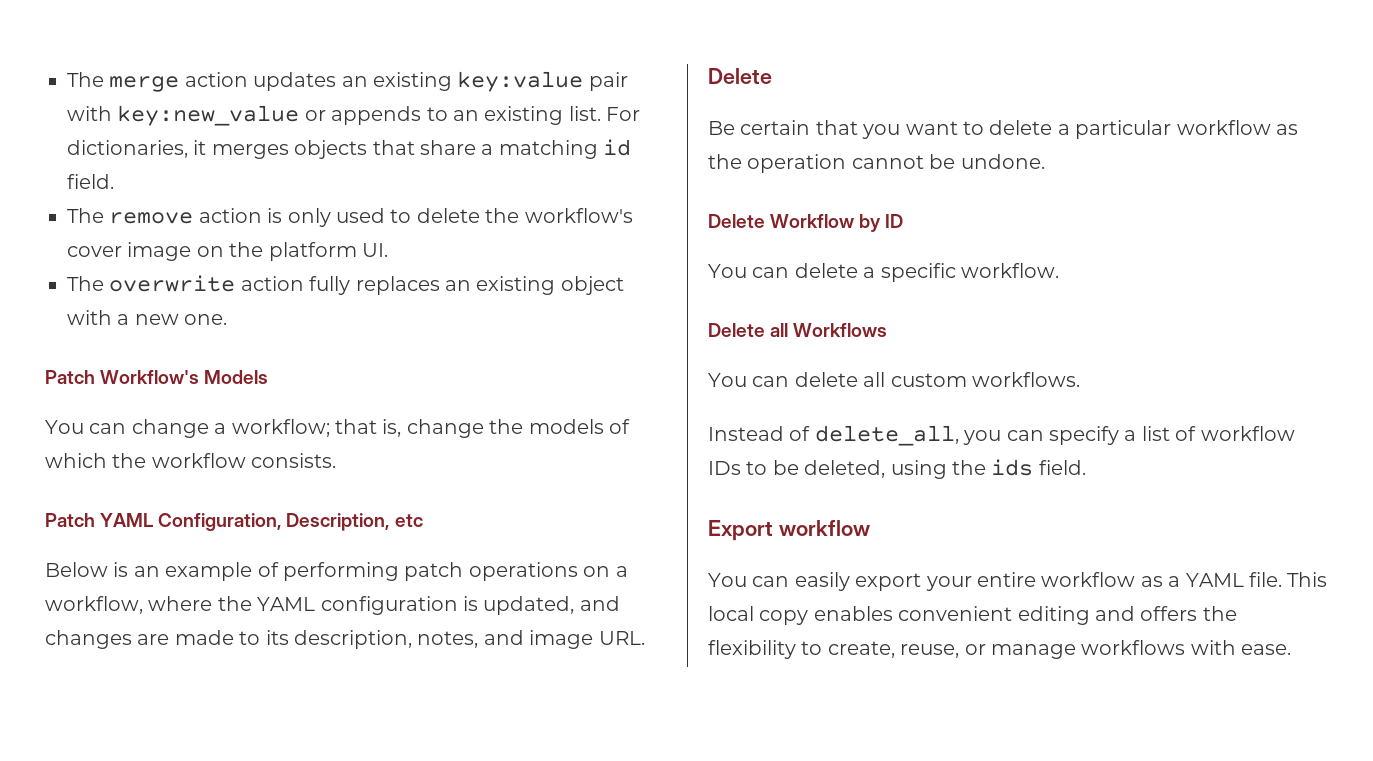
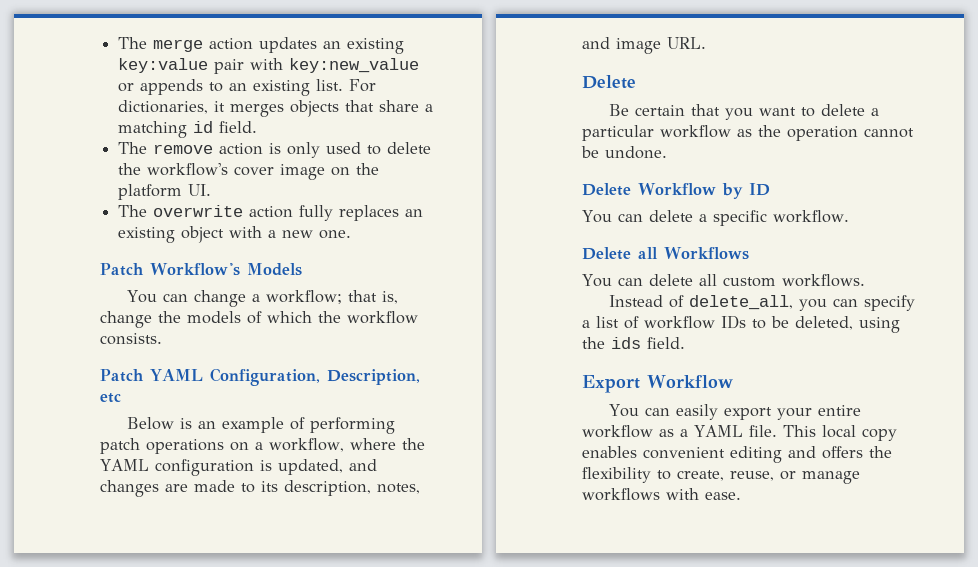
[778,520,870,536] workflow -> [647,375,733,388] Workflow

